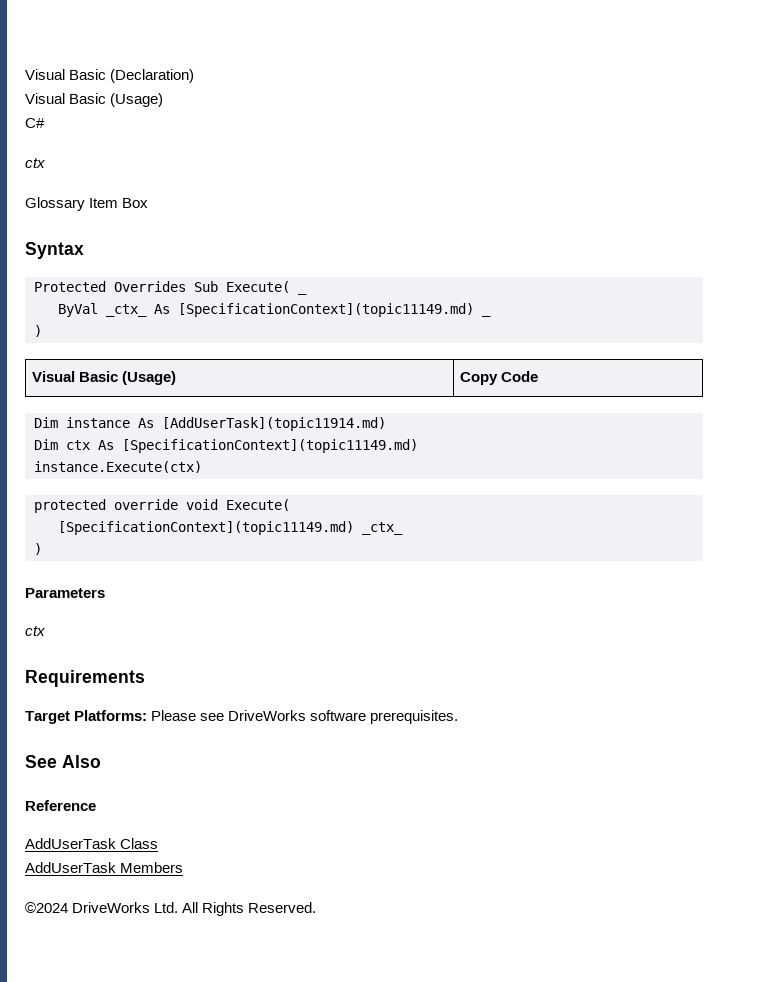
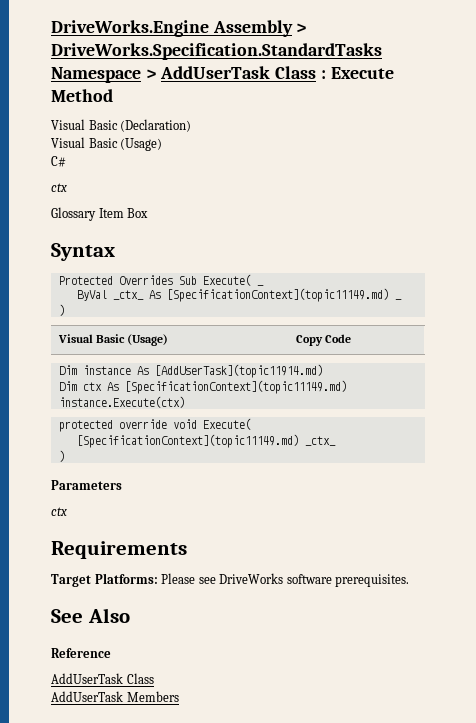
(25, 74) none -> [51,20,308,37] [51,43,382,60] [51,66,394,83] [51,89,113,102] DriveWorks.Engine Assembly > DriveWorks.Specification.StandardTasks Namespace > AddUserTask Class : Execute Method //
[25,902,317,916] // ©2024 DriveWorks Ltd. All Rights Reserved. -> (179, 696) none

